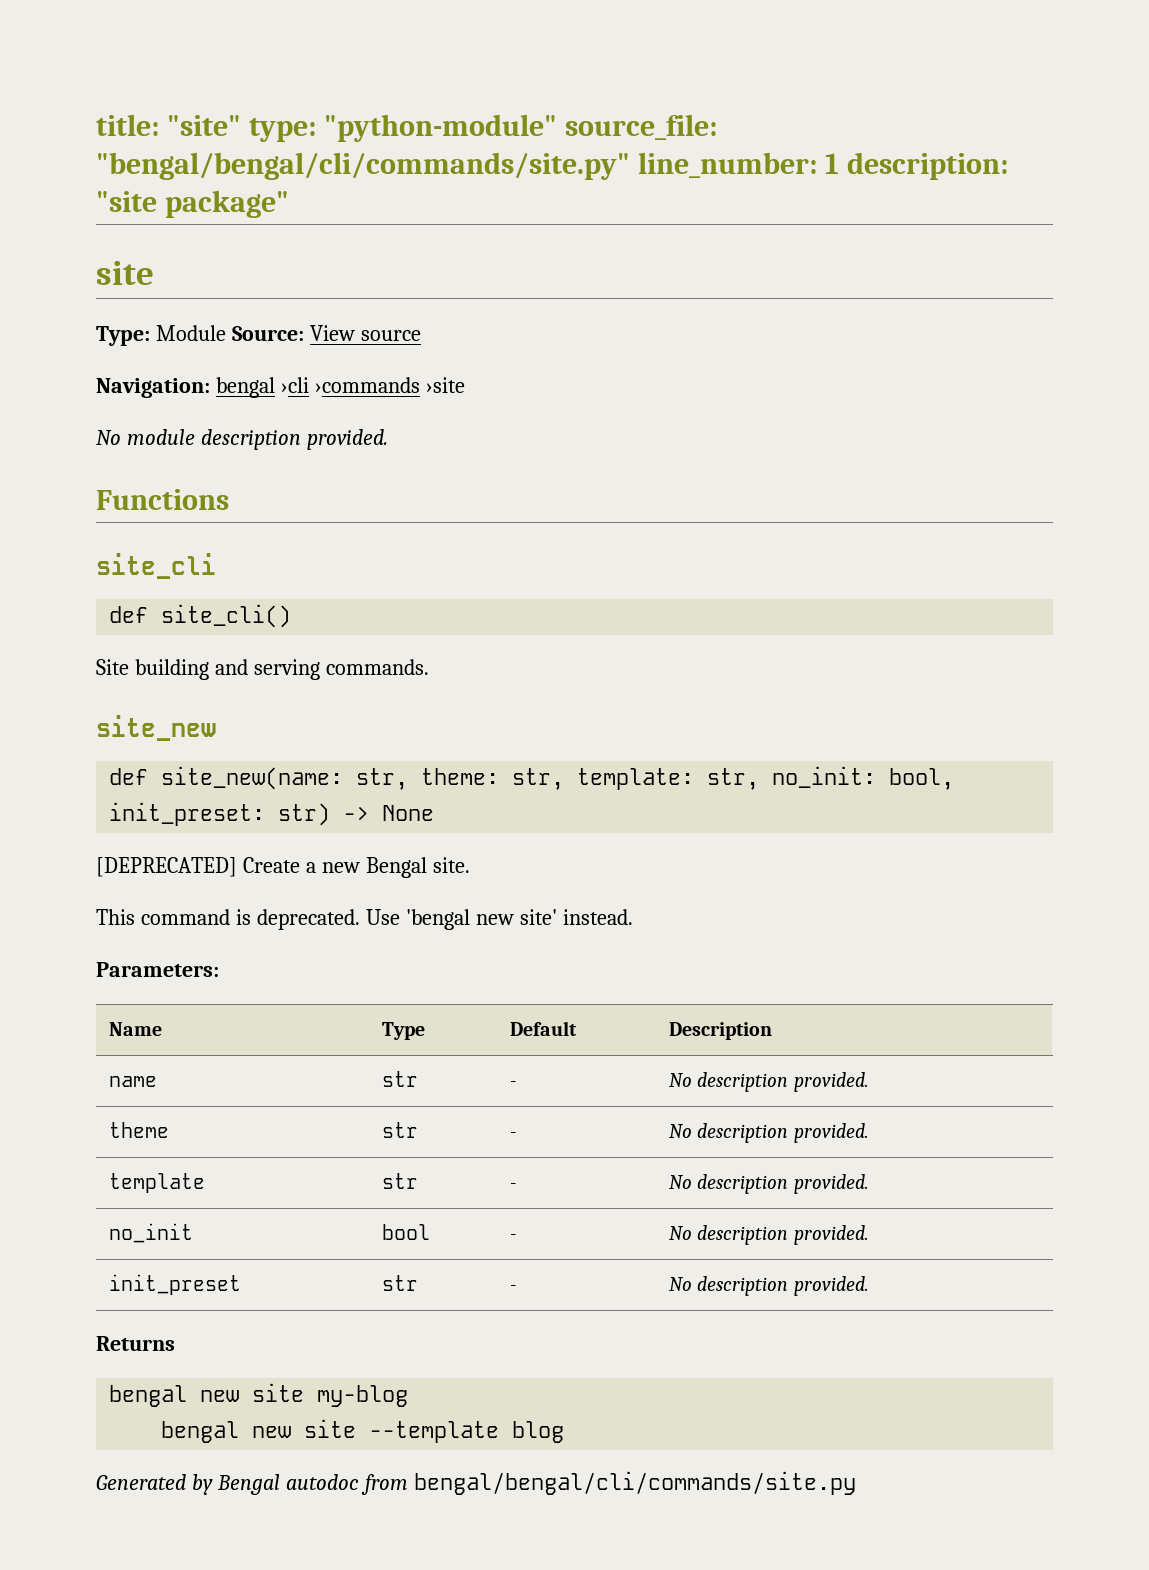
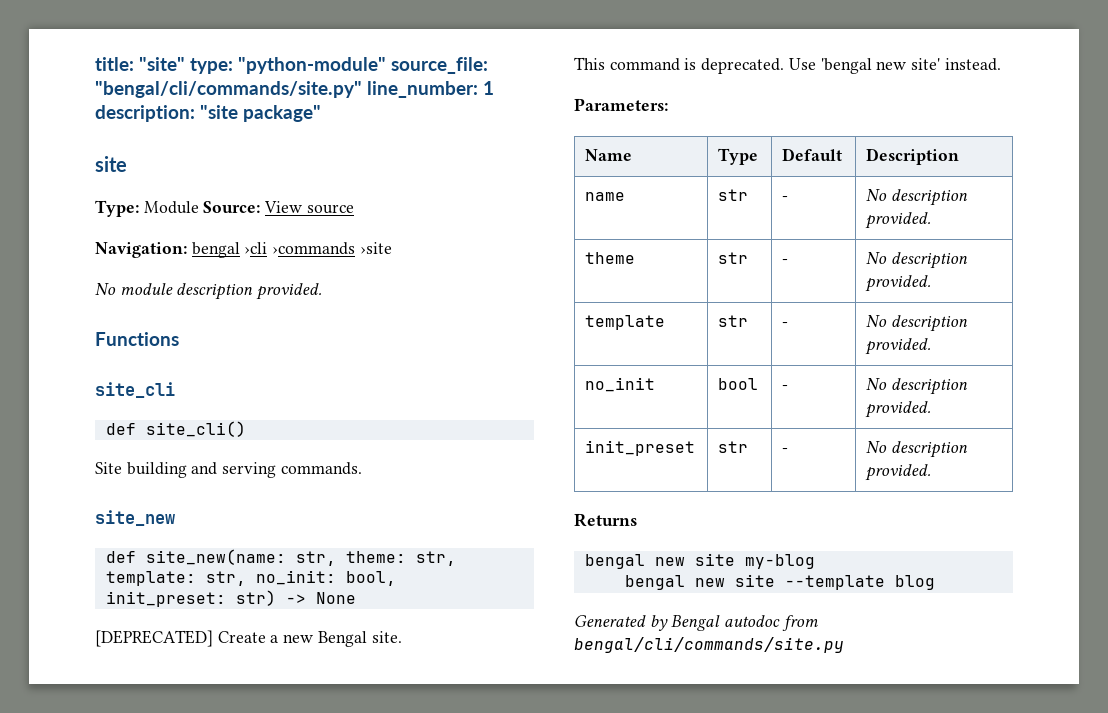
[96,152,630,180] "bengal/bengal/cli/commands/site.py" -> [95,81,362,98] "bengal/cli/commands/site.py"
[413,1471,856,1495] bengal/bengal/cli/commands/site.py -> [574,637,844,653] bengal/cli/commands/site.py

